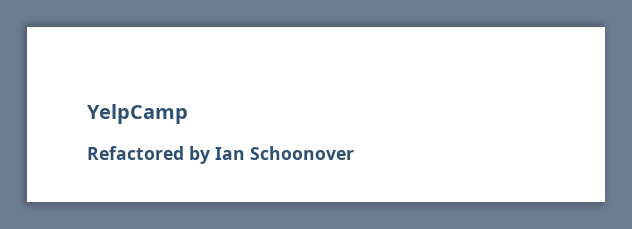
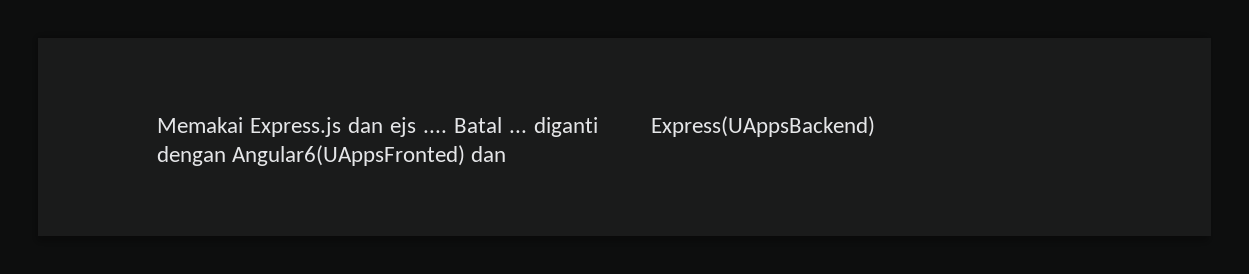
[87,104,188,124] [87,146,354,164] YelpCamp // Refactored by Ian Schoonover -> [157,117,598,137] [157,145,507,166] [651,116,875,137] Memakai Express.js dan ejs .... Batal ... diganti dengan Angular6(UAppsFronted) dan Express(UAppsBackend)

